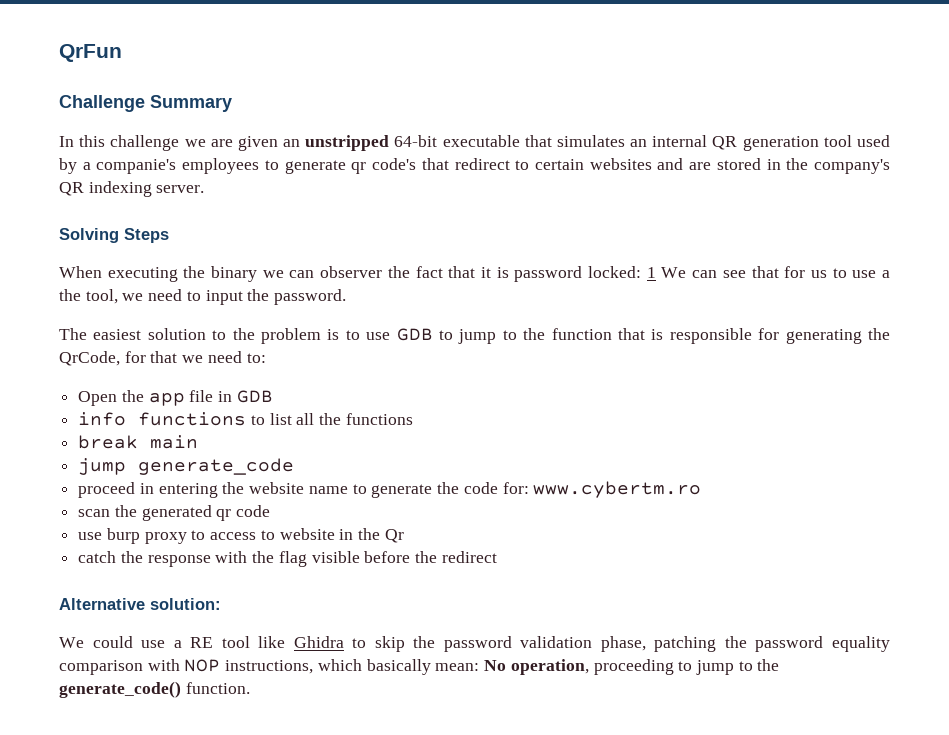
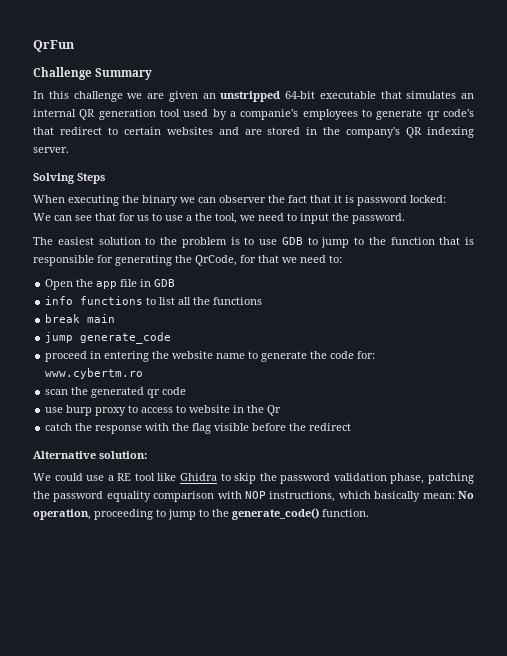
[646,267,656,278] 1 -> (446, 199) //

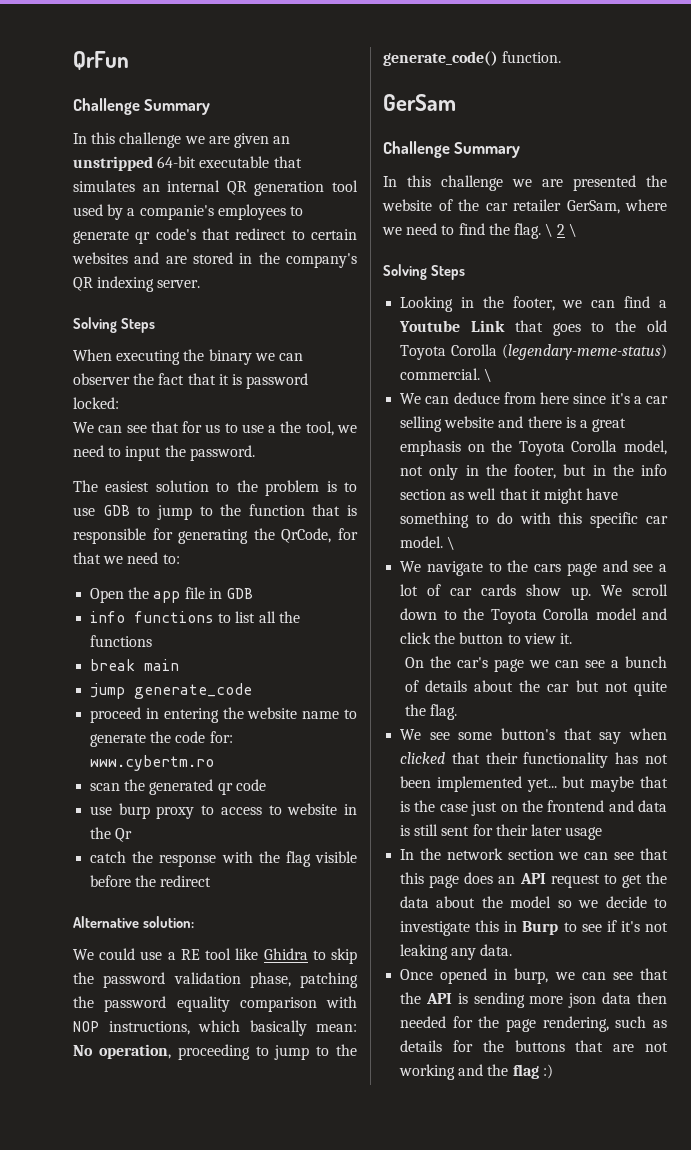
(369, 513) none -> [383,94,456,111] [383,141,521,158] [383,175,667,191] [382,199,667,214] [382,223,578,239] [383,264,465,280] [400,296,667,312] [399,320,667,336] [400,344,667,360] [400,368,493,382] [400,392,668,404] [400,416,627,432] [400,440,667,456] [400,464,667,480] [400,488,619,504] [400,512,668,528] [400,536,456,550] [400,560,667,576] [400,584,668,600] [400,608,667,624] [400,632,572,644] [404,656,667,672] [404,680,667,696] [404,704,457,720] [400,728,667,744] [400,752,668,768] [400,776,668,792] [400,800,667,816] [400,824,603,840] [400,848,668,860] [400,872,667,888] [400,896,667,908] [400,920,668,936] [400,944,513,960] [400,968,668,984] [400,992,667,1008] [400,1016,667,1032] [400,1040,668,1052] [399,1064,553,1080] // GerSam // Challenge Summary // In this challenge we are presented the website of the car retailer GerSam, where we need to find the flag. \ 2 \ // Solving Steps // Looking in the footer, we can find a Youtube Link that goes to the old Toyota Corolla (legendary-meme-status) commercial. \ // We can deduce from here since it's a car selling website and there is a great emphasis on the Toyota Corolla model, not only in the footer, but in the info section as well that it might have something to do with this specific car model. \ // We navigate to the cars page and see a lot of car cards show up. We scroll down to the Toyota Corolla model and click the button to view it. // On the car's page we can see a bunch of details about the car but not quite the flag. // We see some button's that say when clicked that their functionality has not been implemented yet... but maybe that is the case just on the frontend and data is still sent for their later usage // In the network section we can see that this page does an API request to get the data about the model so we decide to investigate this in Burp to see if it's not leaking any data. // Once opened in burp, we can see that the API is sending more json data then needed for the page rendering, such as details for the buttons that are not working and the flag :)

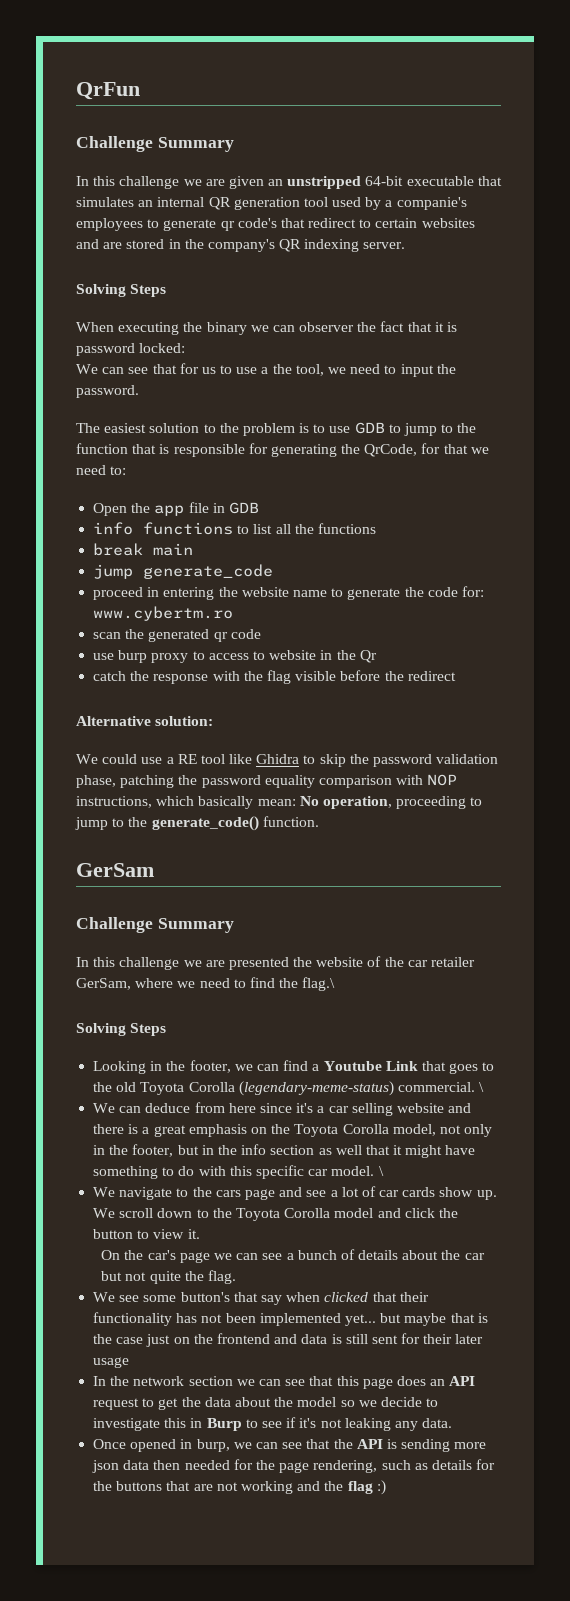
[513,223,578,239] flag. \ 2 \ -> [302,977,336,991] flag.\

